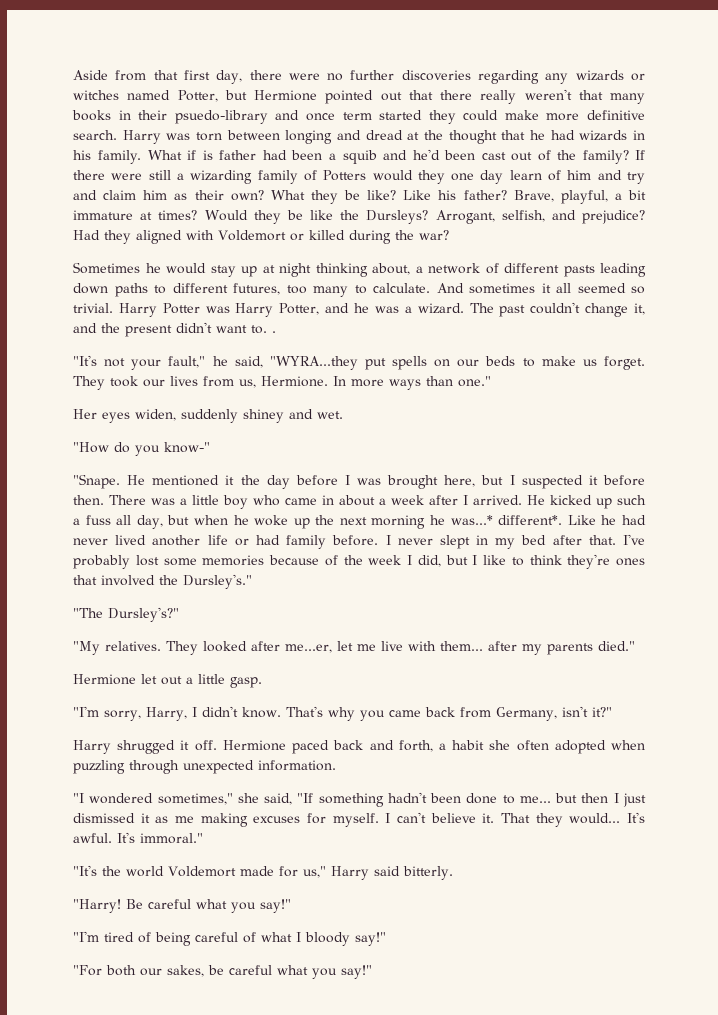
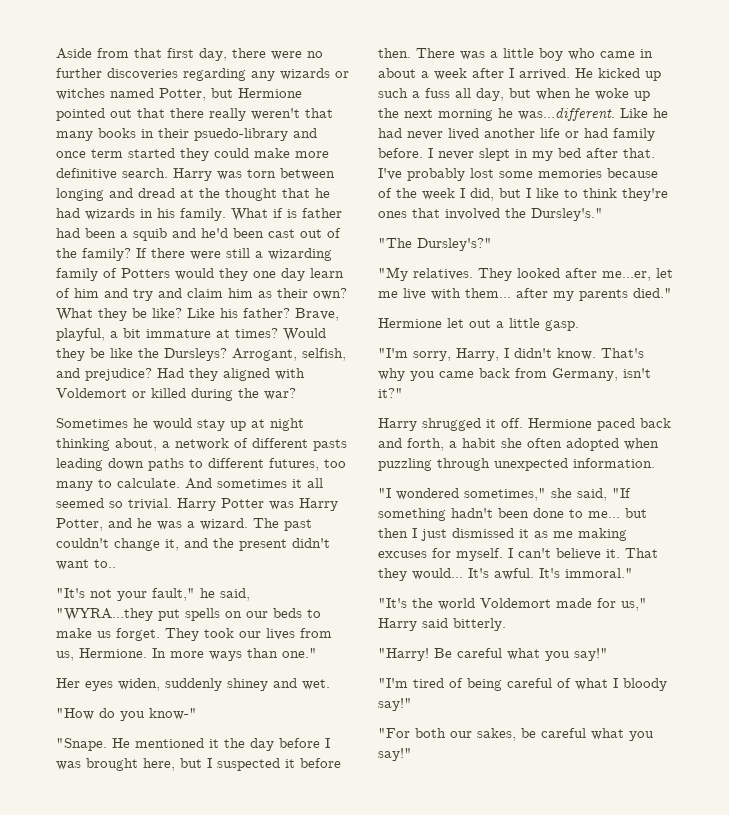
[251,325,276,334] to. . -> [94,559,116,568] to..
[450,515,563,525] was...* different*. -> [518,107,615,121] was...different.

